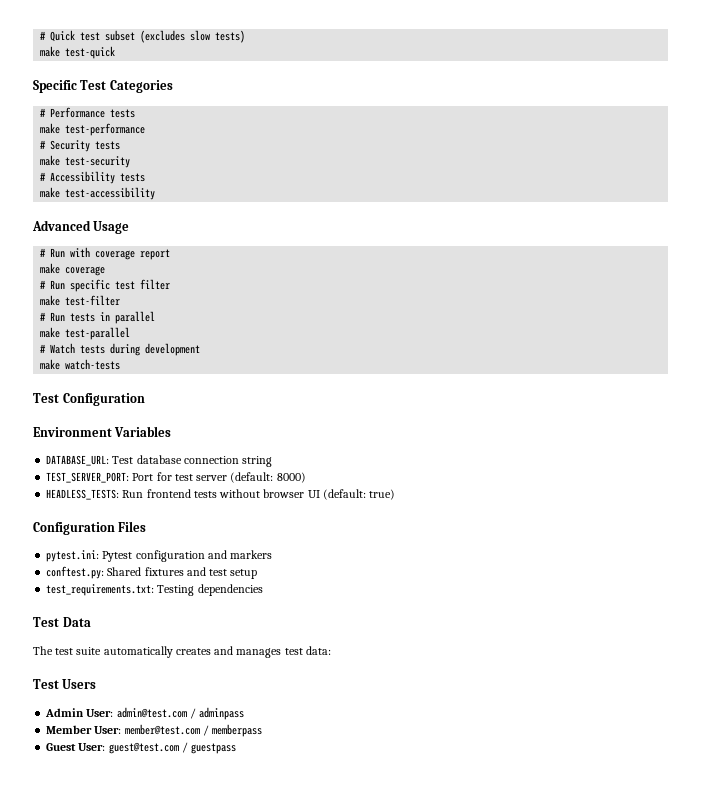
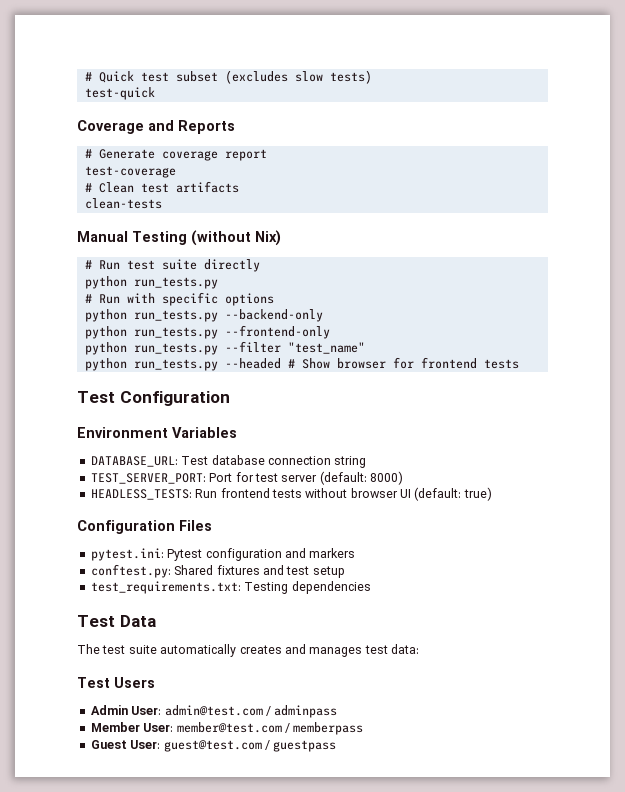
[40,46,61,57] make -> (372, 77) none
[33,80,173,93] [40,107,136,118] [40,123,146,136] [40,140,121,152] [40,155,131,168] [40,171,146,184] [40,187,156,200] [32,220,130,234] [40,247,171,260] [40,263,106,276] [40,279,171,292] [40,295,121,306] [40,311,156,324] [40,327,131,340] [40,343,201,356] [40,359,121,370] Specific Test Categories // # Performance tests // make test-performance // # Security tests // make test-security // # Accessibility tests // make test-accessibility // Advanced Usage // # Run with coverage report // make coverage // # Run specific test filter // make test-filter // # Run tests in parallel // make test-parallel // # Watch tests during development // make watch-tests -> [77,120,235,134] [84,149,267,161] [84,166,176,178] [84,181,239,193] [84,198,162,209] [77,230,281,246] [84,259,260,272] [84,276,218,289] [84,292,274,306] [84,309,323,322] [84,325,330,339] [84,341,365,355] [84,357,519,371] Coverage and Reports // # Generate coverage report // test-coverage // # Clean test artifacts // clean-tests // Manual Testing (without Nix) // # Run test suite directly // python run_tests.py // # Run with specific options // python run_tests.py --backend-only // python run_tests.py --frontend-only // python run_tests.py --filter "test_name" // python run_tests.py --headed # Show browser for frontend tests

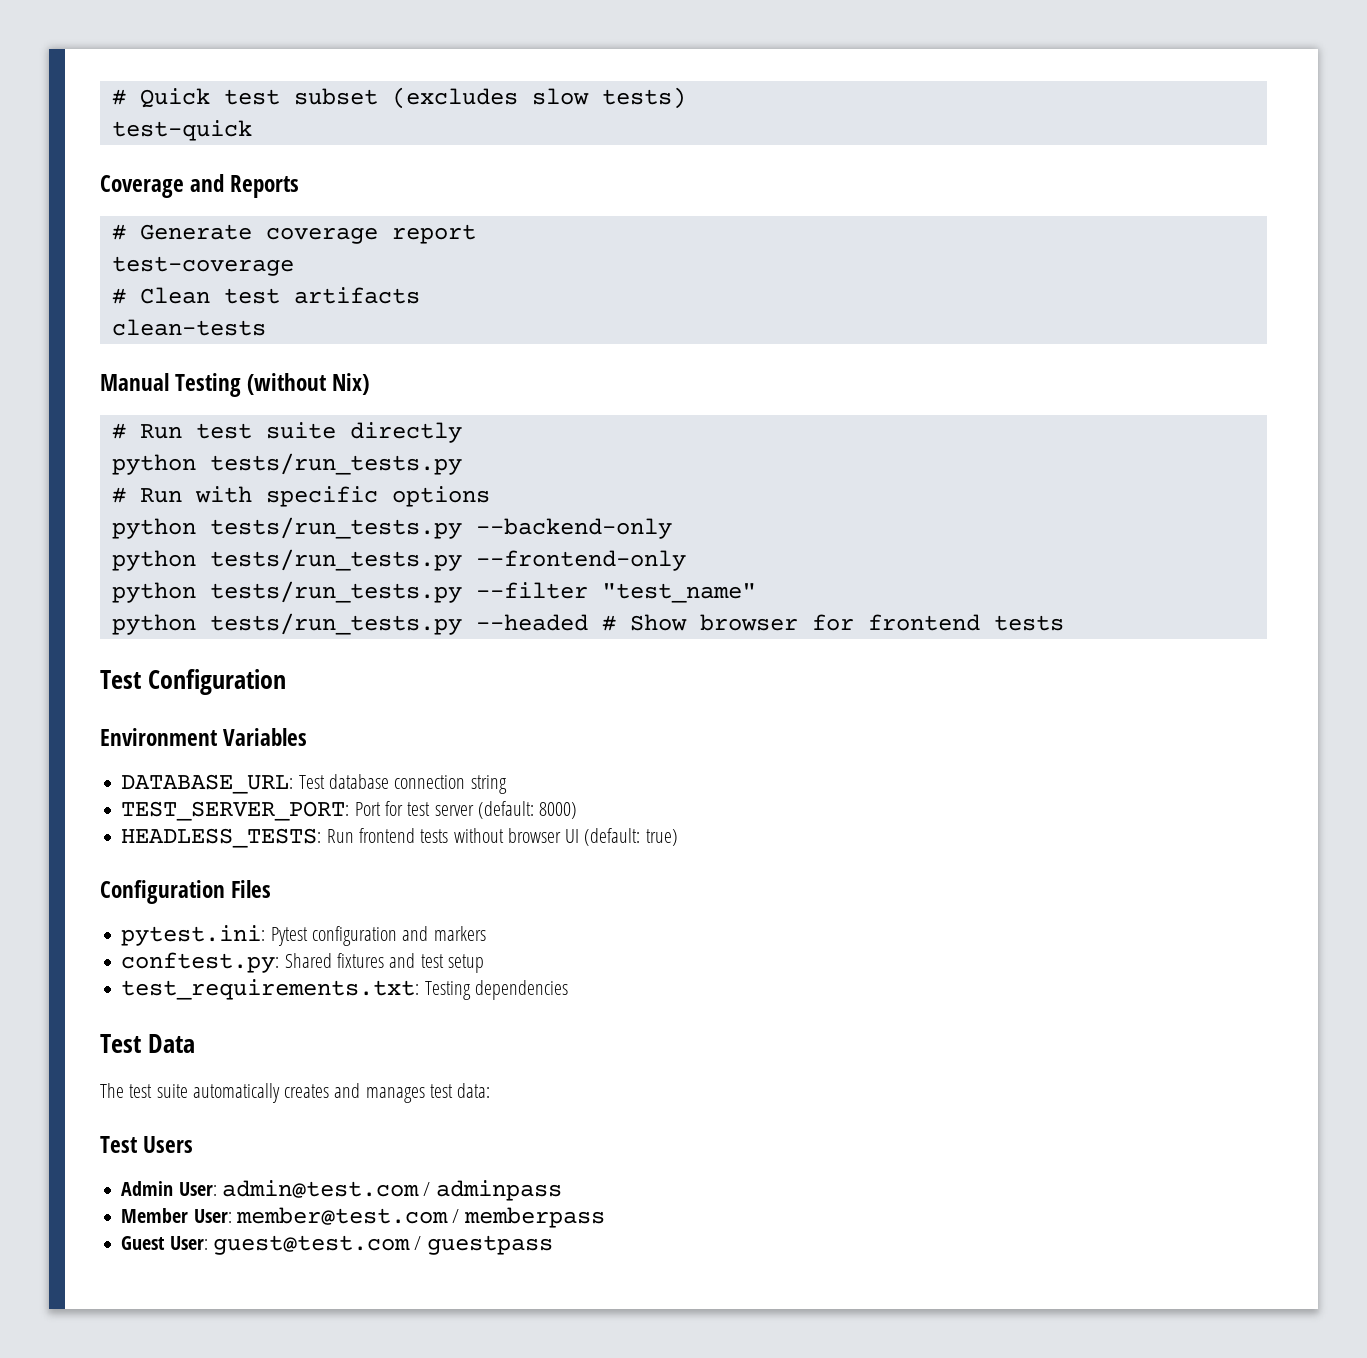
[133,277,218,289] run_tests.py -> [209,453,462,475] tests/run_tests.py
[133,310,218,322] run_tests.py -> [209,517,462,539] tests/run_tests.py
[133,327,218,339] run_tests.py -> [209,549,462,571] tests/run_tests.py
[133,343,218,355] run_tests.py -> [209,581,462,603] tests/run_tests.py
[133,359,218,371] run_tests.py -> [209,613,462,635] tests/run_tests.py

